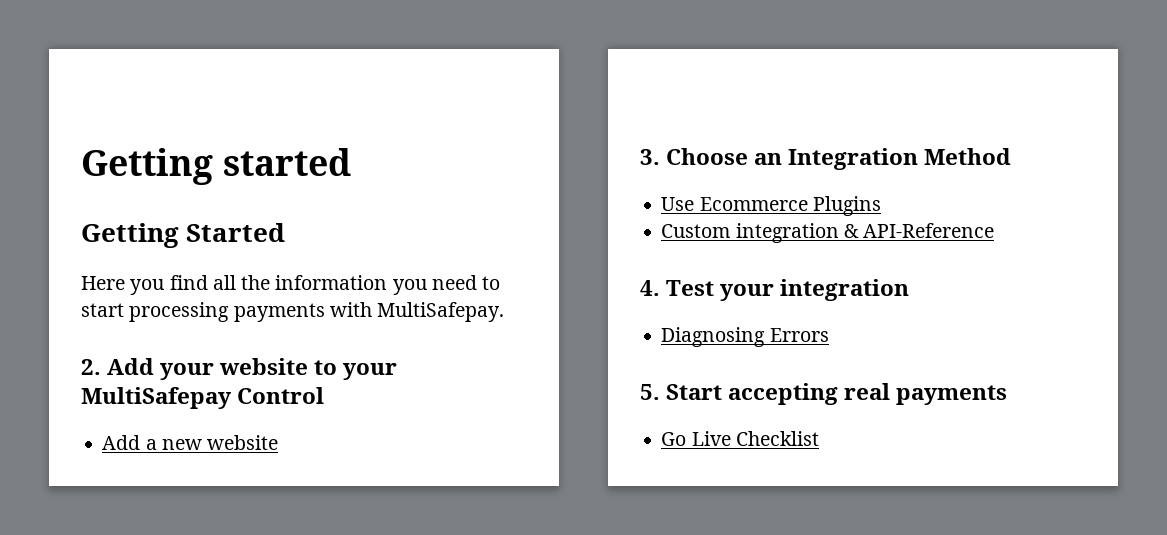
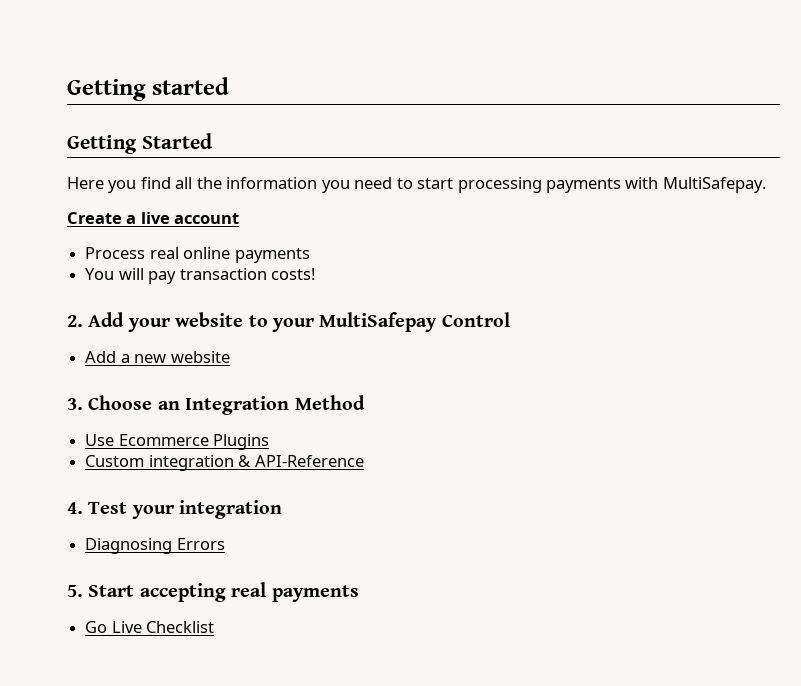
(505, 312) none -> [67,212,240,224] [85,247,310,263] [85,268,315,284] // Create a live account // Process real online payments // You will pay transaction costs!

